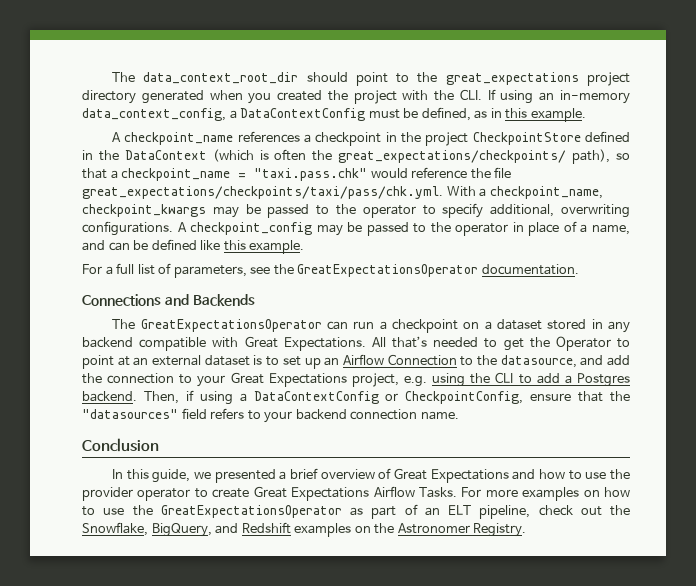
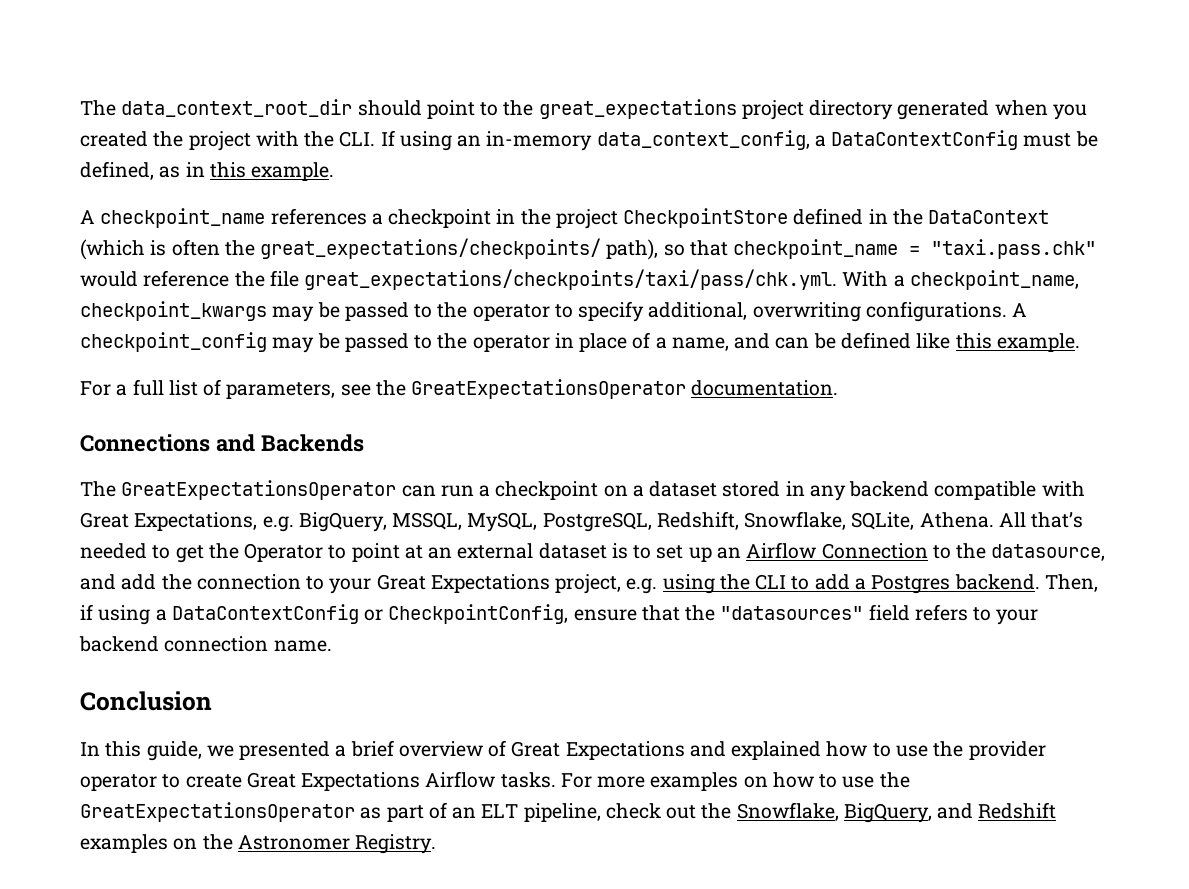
[110,170,118,179] a -> (728, 248) none
[283,337,366,351] Expectations. -> [134,511,994,532] Expectations, e.g. BigQuery, MSSQL, MySQL, PostgreSQL, Redshift, Snowflake, SQLite, Athena.
(536, 474) none -> [731,741,822,760] explained
[418,487,457,498] Tasks. -> [500,772,556,788] tasks.

